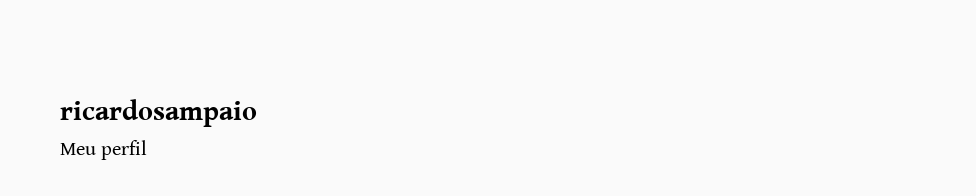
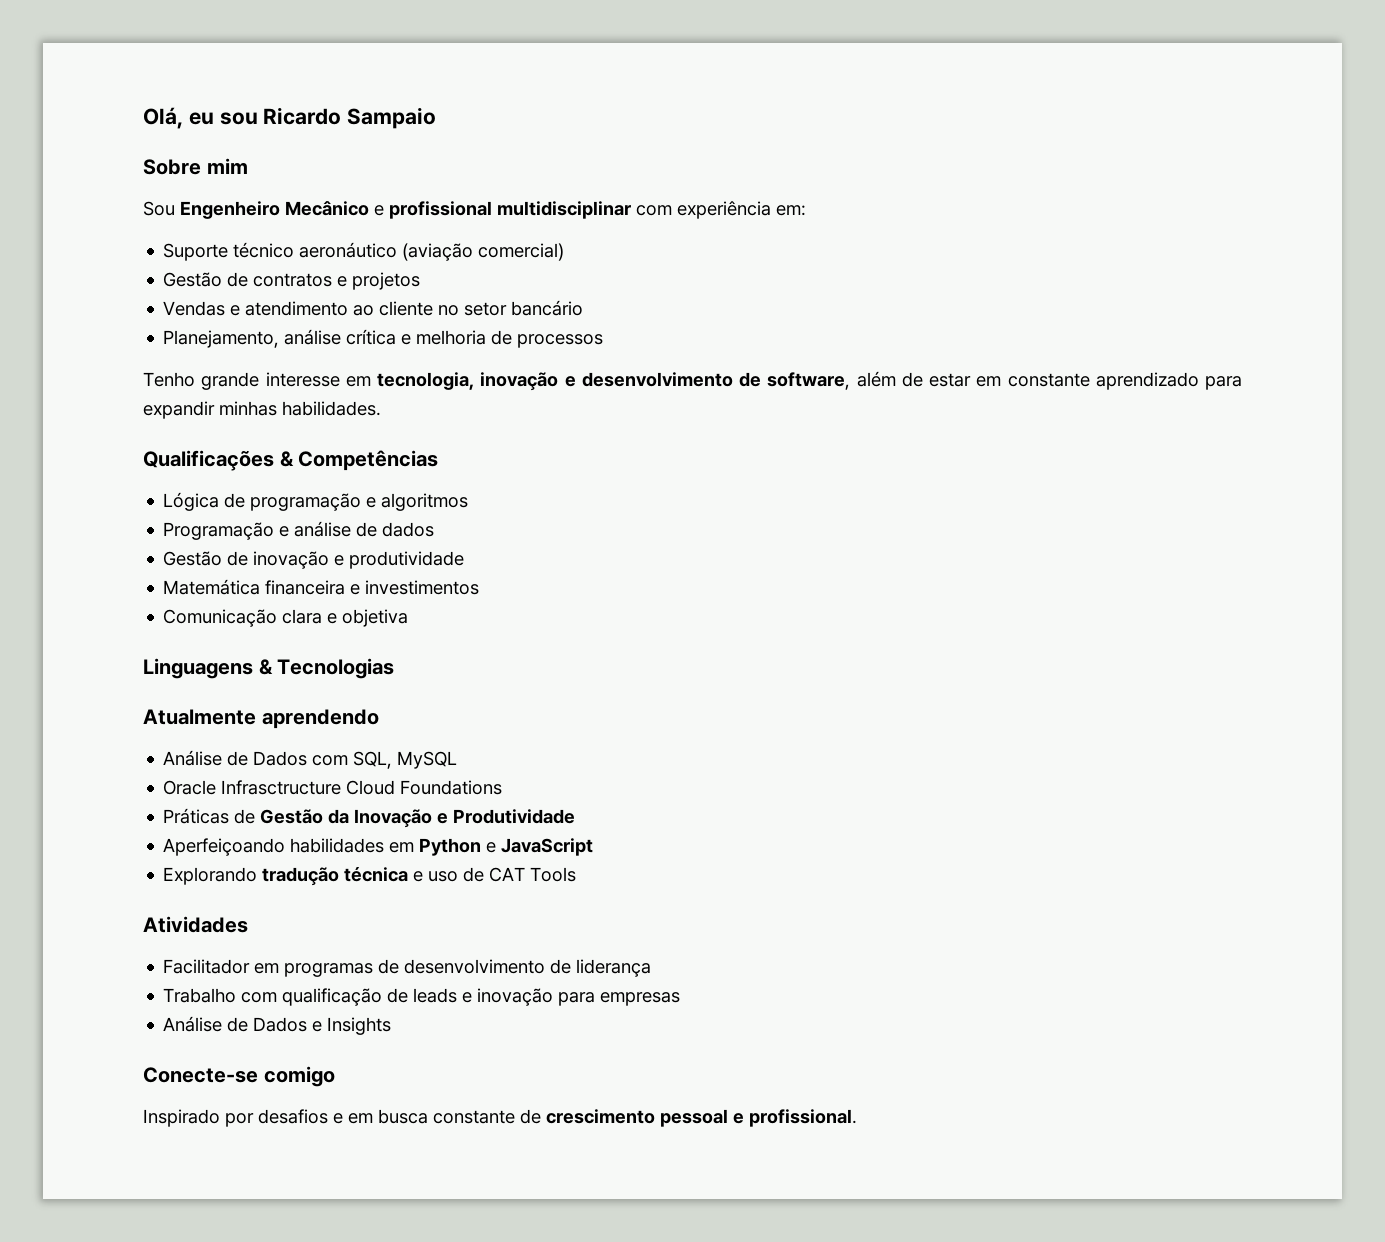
[60,99,257,127] [60,140,148,160] ricardosampaio // Meu perfil -> [143,107,437,129] [143,158,248,175] [143,201,806,219] [163,242,565,261] [163,272,421,290] [163,300,584,316] [163,329,604,348] [143,371,1242,391] [143,401,381,419] [143,450,439,471] [163,492,469,511] [163,521,435,540] [163,551,465,569] [163,579,480,595] [163,609,409,627] [143,658,395,679] [143,709,379,729] [163,750,458,769] [163,780,503,795] [163,808,576,828] [163,838,594,856] [163,867,577,886] [143,916,248,933] [163,959,652,977] [163,988,681,1006] [163,1016,392,1035] [143,1066,335,1087] [143,1109,857,1127] Olá, eu sou Ricardo Sampaio // Sobre mim // Sou Engenheiro Mecânico e profissional multidisciplinar com experiência em: // Suporte técnico aeronáutico (aviação comercial) // Gestão de contratos e projetos // Vendas e atendimento ao cliente no setor bancário // Planejamento, análise crítica e melhoria de processos // Tenho grande interesse em tecnologia, inovação e desenvolvimento de software, além de estar em constante aprendizado para expandir minhas habilidades. // Qualificações & Competências // Lógica de programação e algoritmos // Programação e análise de dados // Gestão de inovação e produtividade // Matemática financeira e investimentos // Comunicação clara e objetiva // Linguagens & Tecnologias // Atualmente aprendendo // Análise de Dados com SQL, MySQL // Oracle Infrasctructure Cloud Foundations // Práticas de Gestão da Inovação e Produtividade // Aperfeiçoando habilidades em Python e JavaScript // Explorando tradução técnica e uso de CAT Tools // Atividades // Facilitador em programas de desenvolvimento de liderança // Trabalho com qualificação de leads e inovação para empresas // Análise de Dados e Insights // Conecte-se comigo // Inspirado por desafios e em busca constante de crescimento pessoal e profissional.

